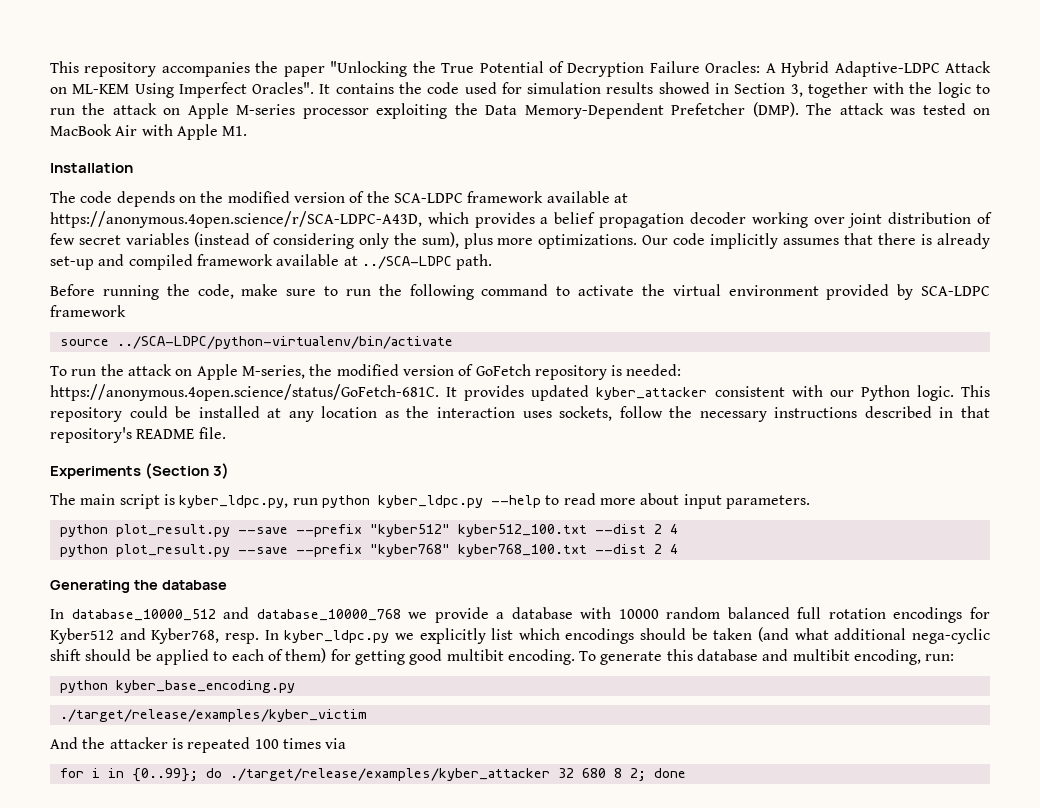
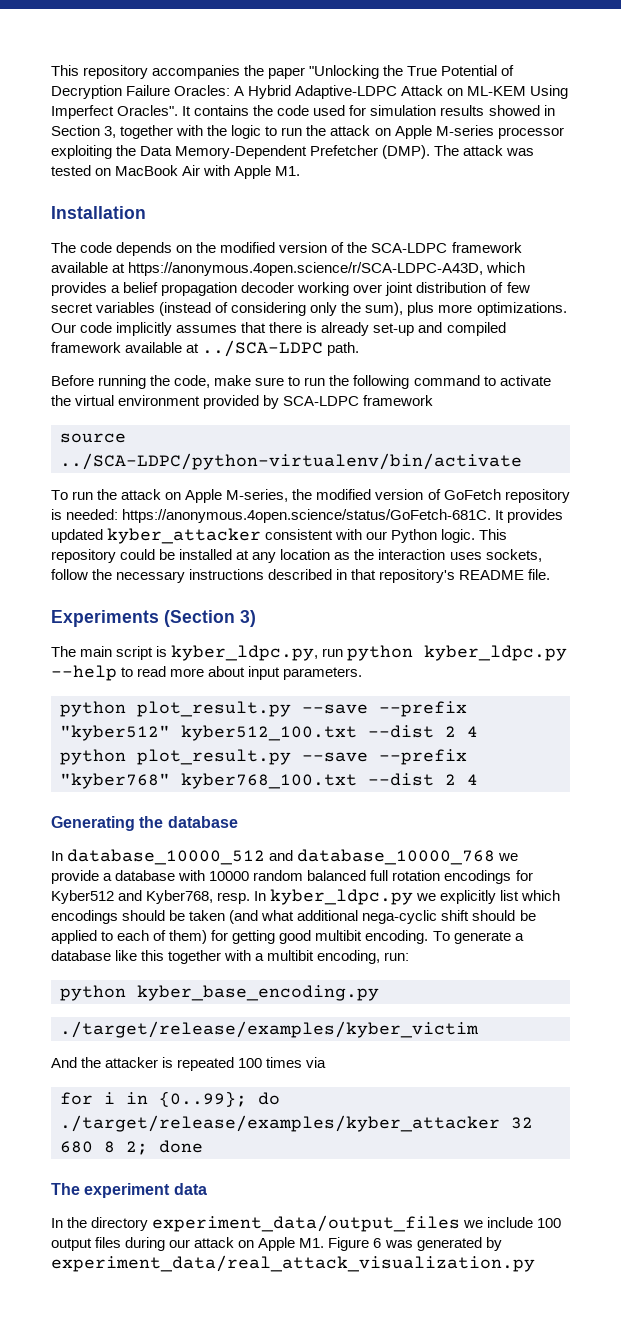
[666,649,789,661] this database and -> [514,933,524,941] [51,950,265,964] a database like this together with a
(686, 773) none -> [51,1183,207,1198] [51,1215,562,1232] [51,1237,502,1251] [51,1255,535,1272] // The experiment data // In the directory experiment_data/output_files we include 100 output files during our attack on Apple M1. Figure 6 was generated by experiment_data/real_attack_visualization.py

